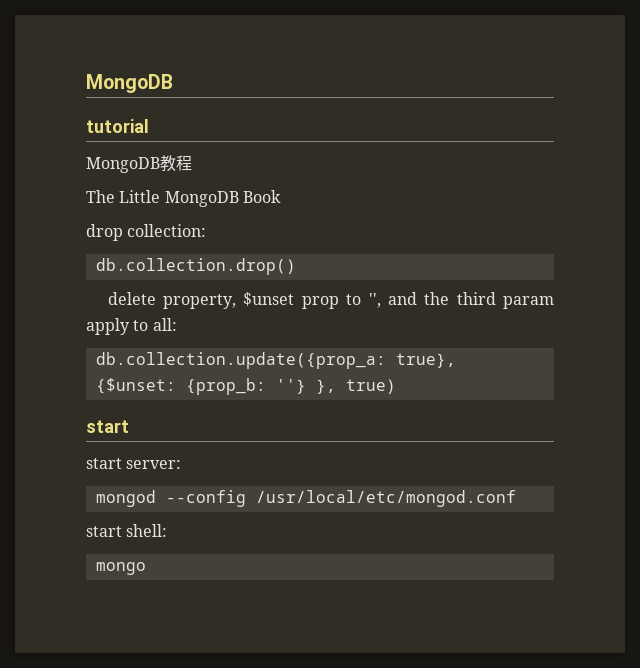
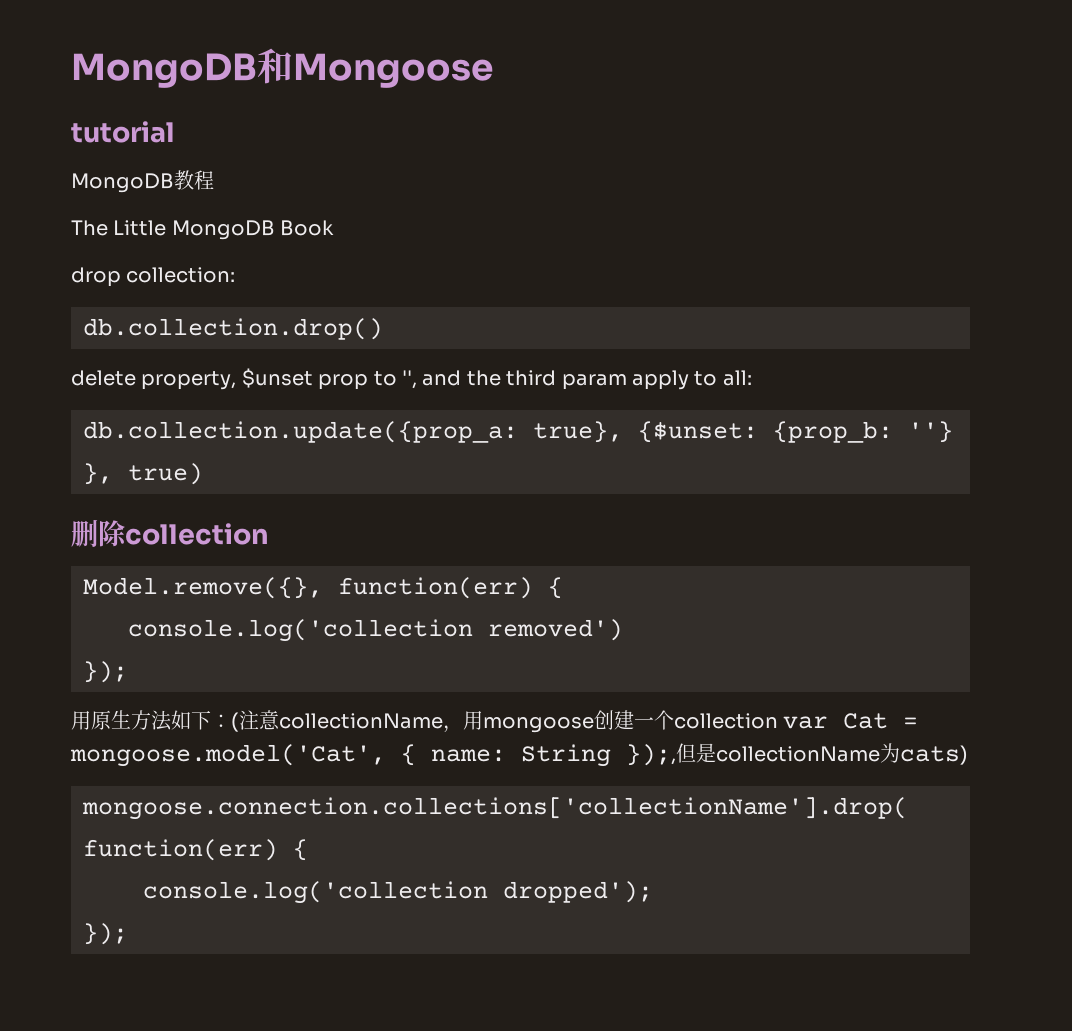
[86,74,173,93] MongoDB -> [71,48,493,88] MongoDB和Mongoose
[86,420,129,433] [86,458,182,469] [95,490,516,507] [86,524,168,537] [95,562,146,575] start // start server: // mongod --config /usr/local/etc/mongod.conf // start shell: // mongo -> [71,519,269,547] [83,577,563,599] [128,619,623,642] [83,661,128,683] [71,710,919,733] [70,743,968,767] [82,797,908,820] [83,839,308,861] [143,881,653,904] [83,923,128,945] 删除collection // Model.remove({}, function(err) { // console.log('collection removed') // }); // 用原生方法如下：(注意collectionName，用mongoose创建一个collection var Cat = mongoose.model('Cat', { name: String });,但是collectionName为cats) // mongoose.connection.collections['collectionName'].drop( function(err) { // console.log('collection dropped'); // });

